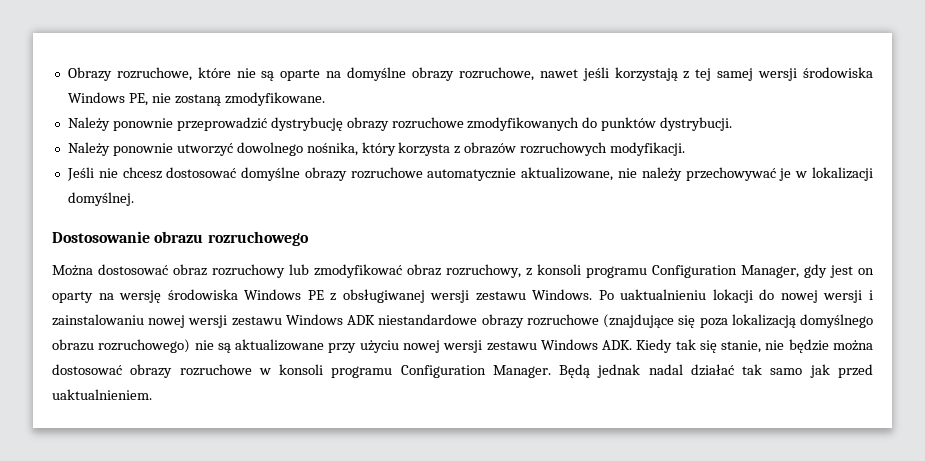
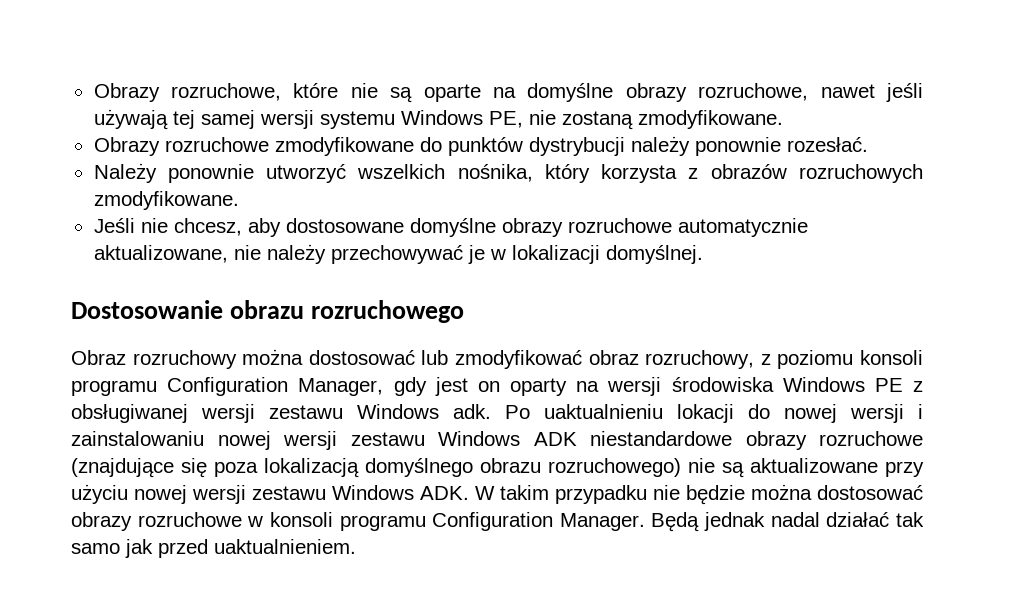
[614,67,690,81] korzystają z -> [93,109,168,130] używają
[802,67,873,78] środowiska -> [319,111,395,129] systemu
[67,117,733,131] Należy ponownie przeprowadzić dystrybucję obrazy rozruchowe zmodyfikowanych do punktów dystrybucji. -> [93,136,868,156] Obrazy rozruchowe zmodyfikowane do punktów dystrybucji należy ponownie rozesłać.
[236,142,303,156] dowolnego -> [357,164,446,179] wszelkich
[610,142,686,156] modyfikacji. -> [93,191,239,210] zmodyfikowane.
[122,167,237,179] chcesz dostosować -> [173,218,404,237] chcesz, aby dostosowane
[52,264,285,278] Można dostosować obraz rozruchowy -> [71,349,415,369] Obraz rozruchowy można dostosować
(532, 272) none -> [777,350,854,369] poziomu
[119,290,162,303] wersję -> [607,377,662,396] wersji
[532,289,593,300] Windows. -> [357,404,491,419] Windows adk.
[636,339,762,353] Kiedy tak się stanie, -> [475,485,647,504] W takim przypadku

